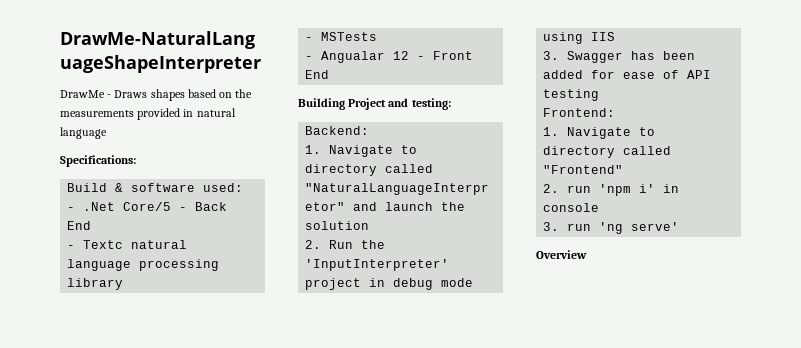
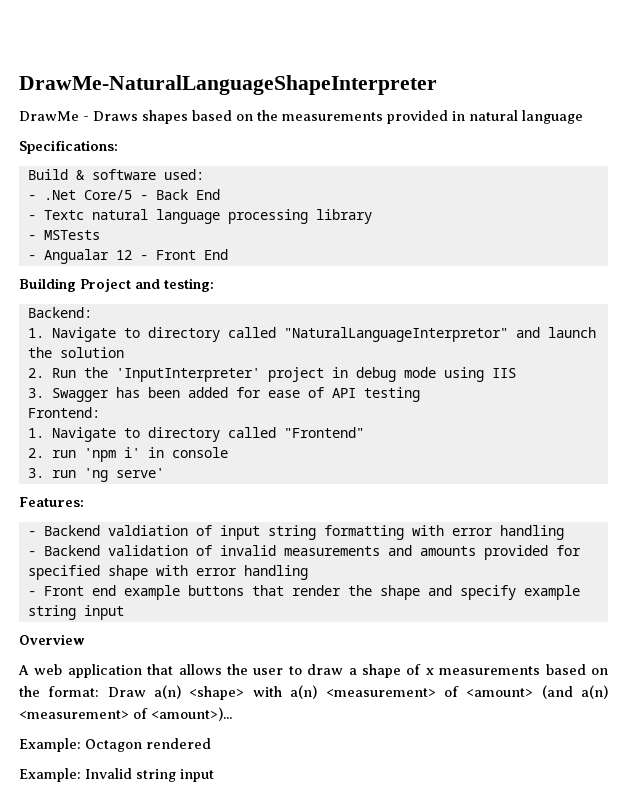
[536,250,587,259] Overview -> [19,497,84,507] [27,525,564,540] [27,545,581,560] [27,565,308,580] [27,585,580,600] [27,605,124,620] [19,634,85,645] [18,664,608,678] [19,685,609,700] [19,707,232,721] [19,738,211,752] [19,768,214,782] Features: // - Backend valdiation of input string formatting with error handling // - Backend validation of invalid measurements and amounts provided for specified shape with error handling // - Front end example buttons that render the shape and specify example string input // Overview // A web application that allows the user to draw a shape of x measurements based on the format: Draw a(n) <shape> with a(n) <measurement> of <amount> (and a(n) <measurement> of <amount>)... // Example: Octagon rendered // Example: Invalid string input

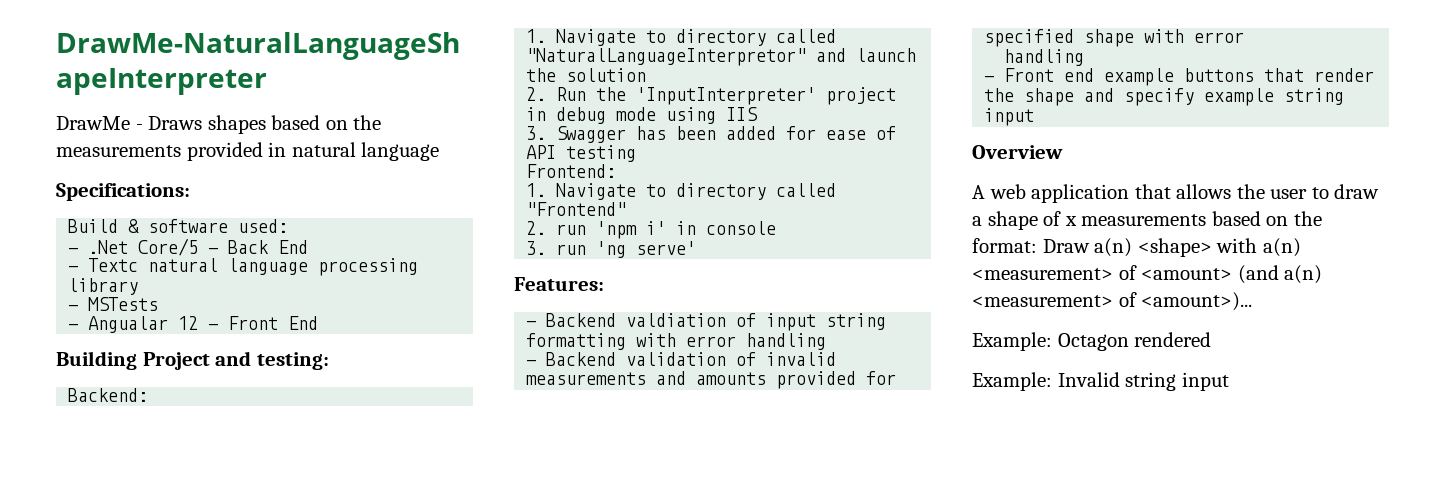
(237, 572) none -> (1245, 37) //

